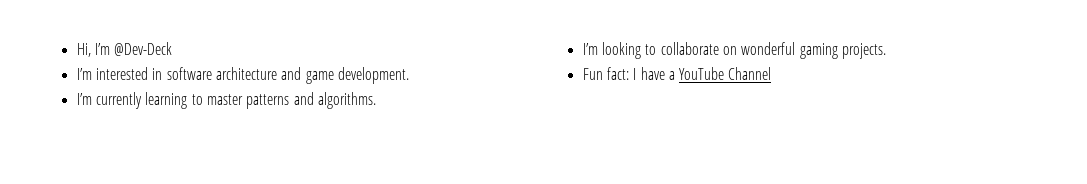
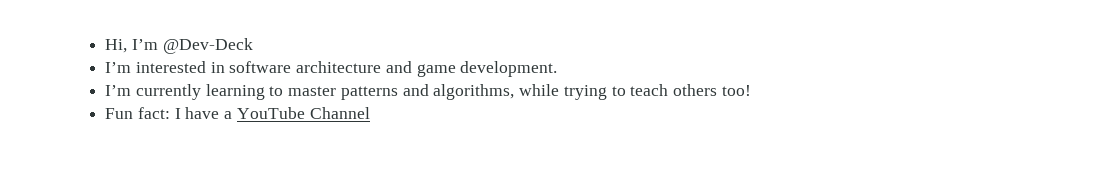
[317,92,376,109] [582,42,886,59] algorithms. // I’m looking to collaborate on wonderful gaming projects. -> [433,84,751,100] algorithms, while trying to teach others too!

